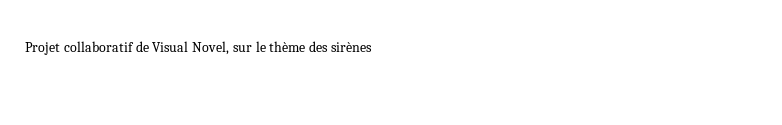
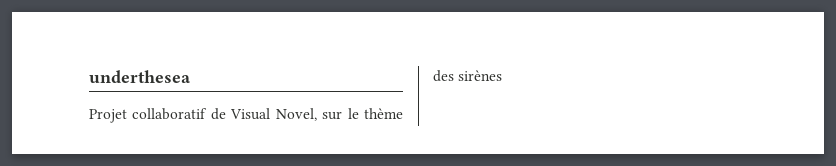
(25, 48) none -> [89,70,191,83] underthesea //

